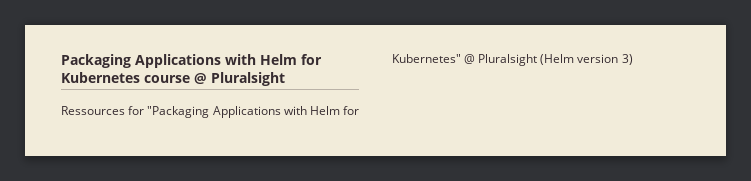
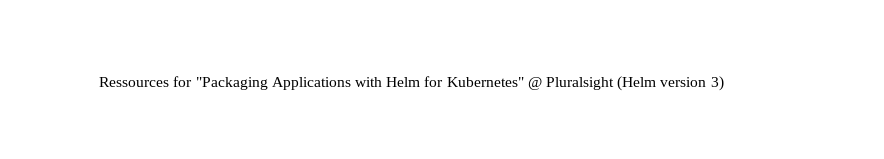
[61,54,322,68] [61,72,285,86] Packaging Applications with Helm for Kubernetes course @ Pluralsight // -> (99, 82) none

